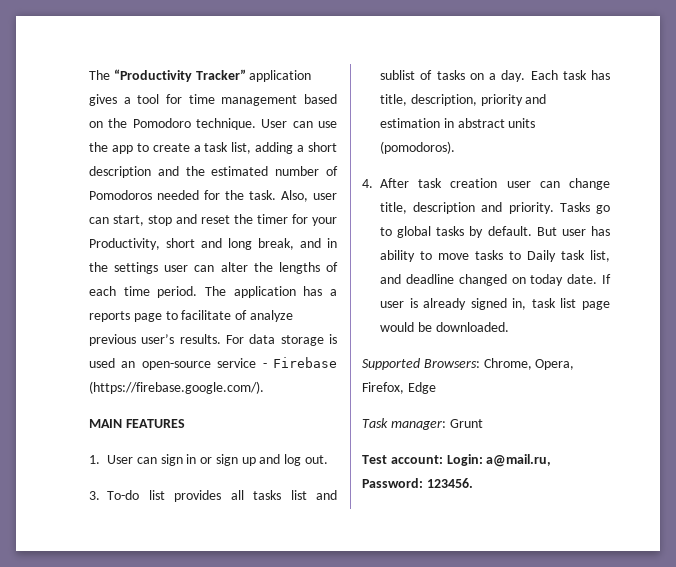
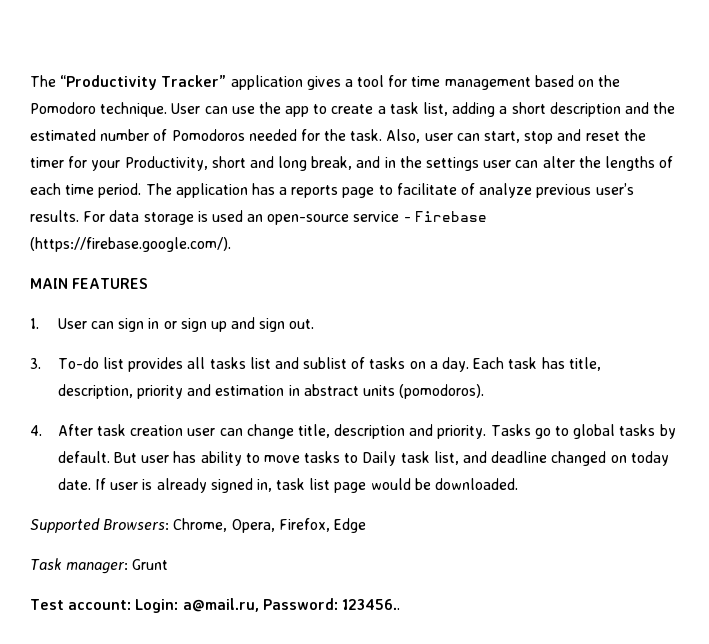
[284,454,302,466] log -> [259,318,286,332] sign
[426,478,473,488] 123456. -> [341,599,400,610] 123456..

